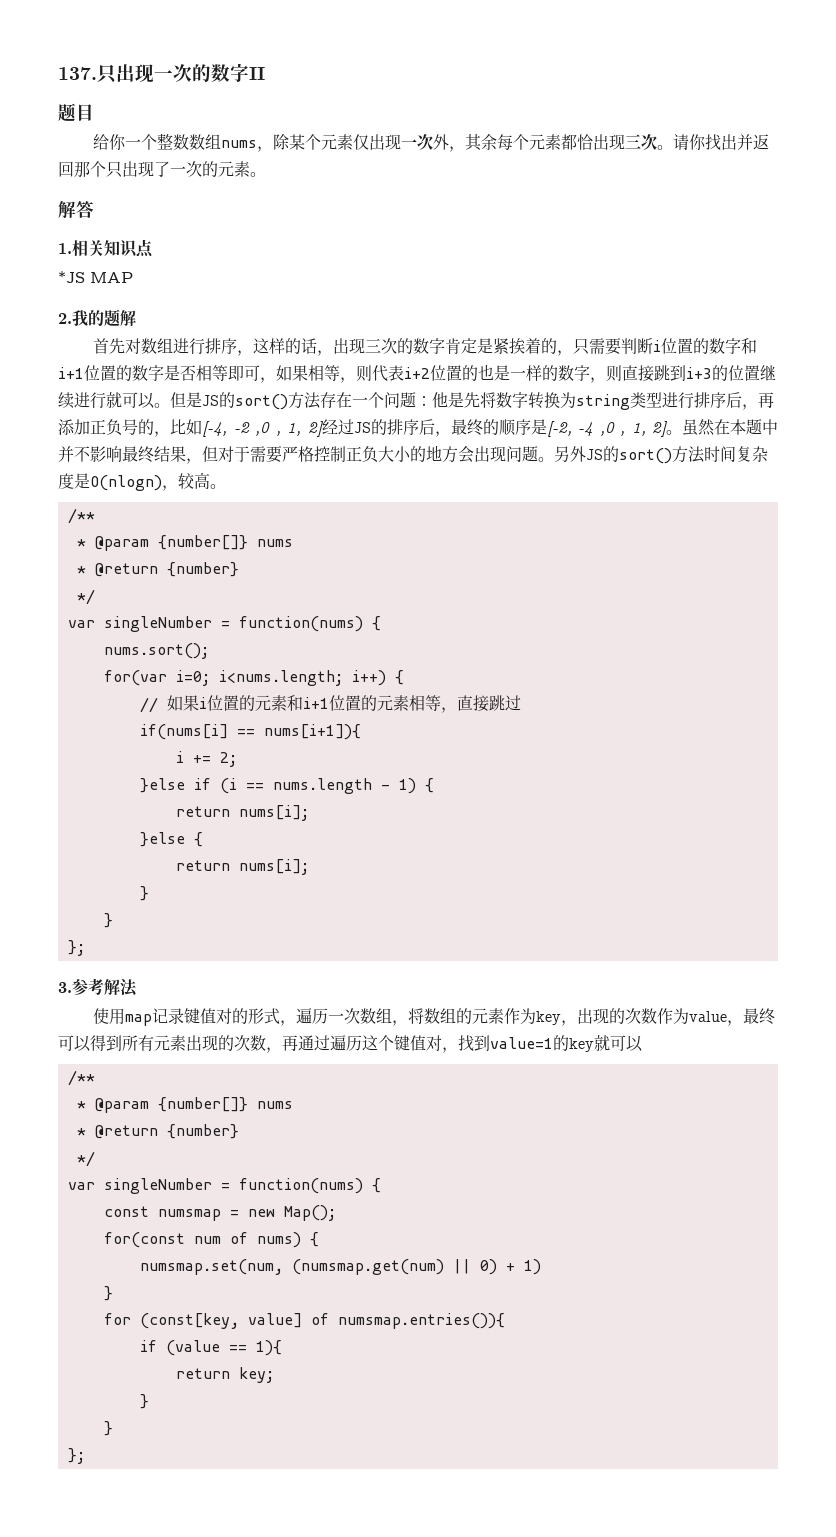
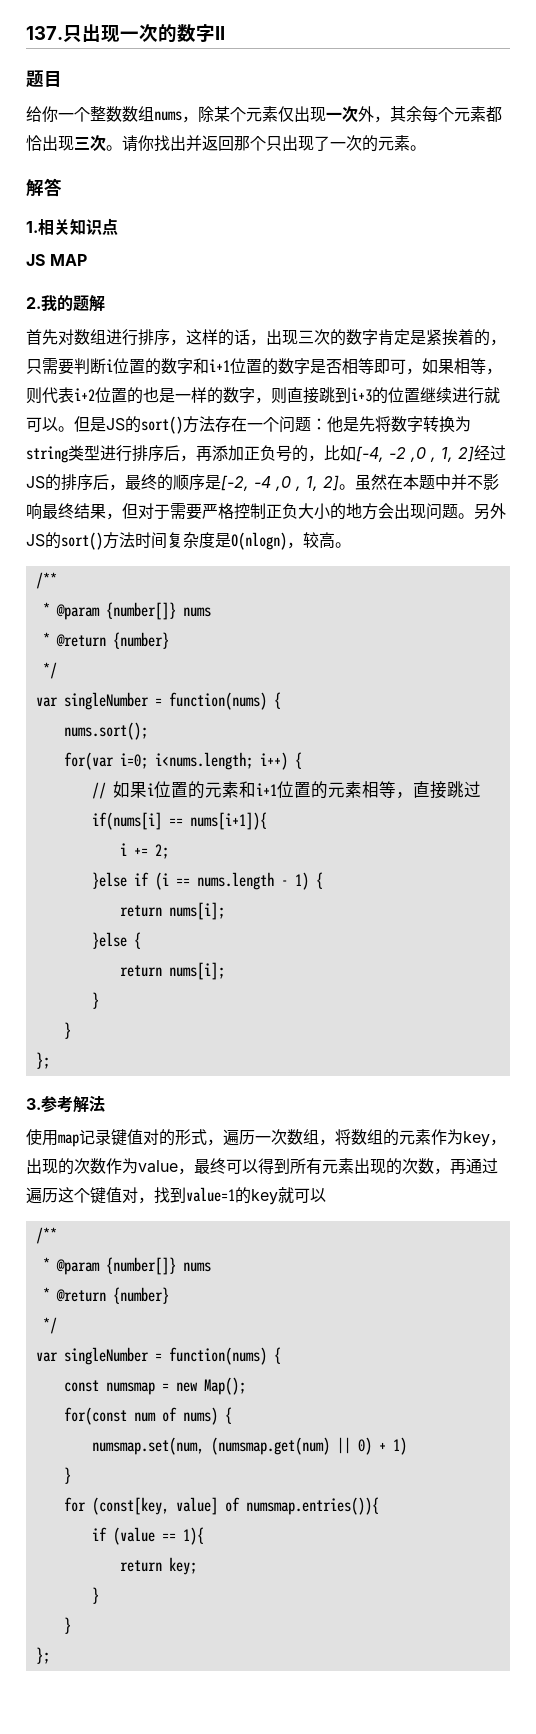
[58,271,85,283] *JS -> [26,254,45,266] JS

